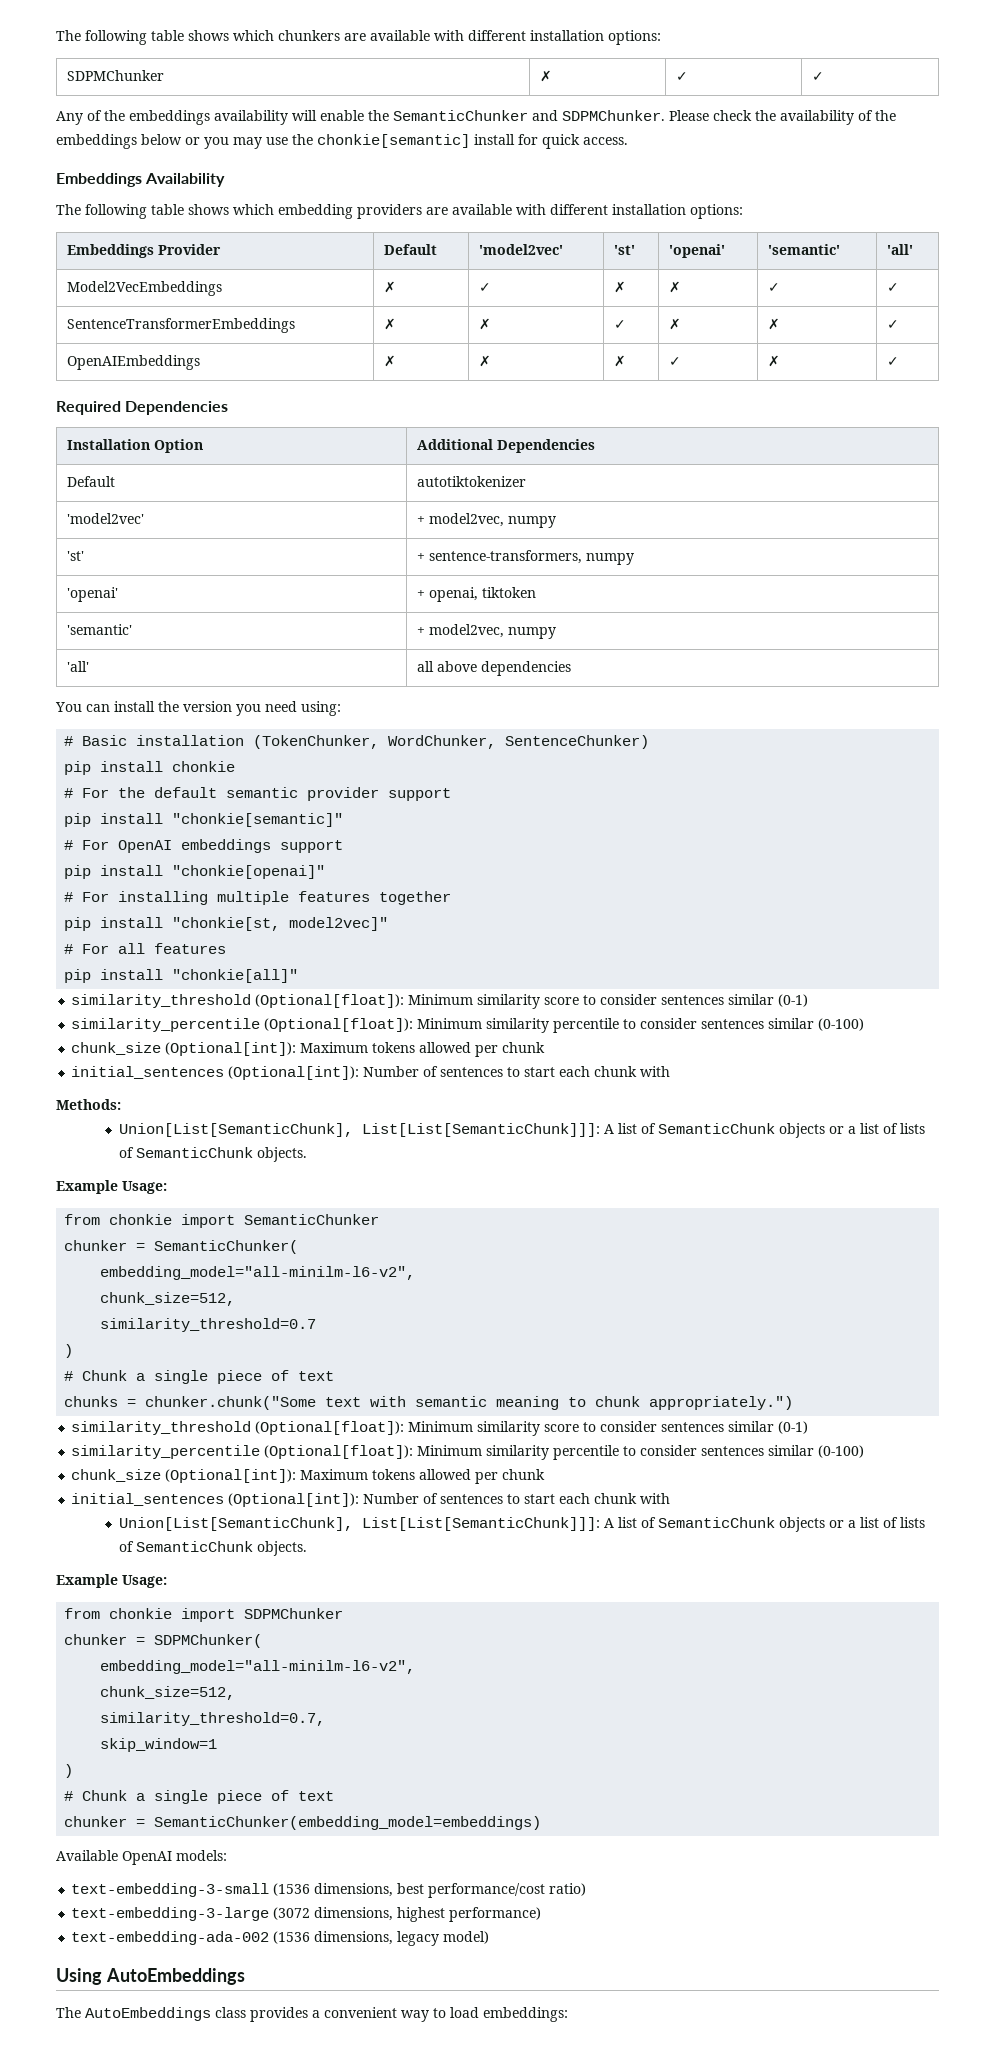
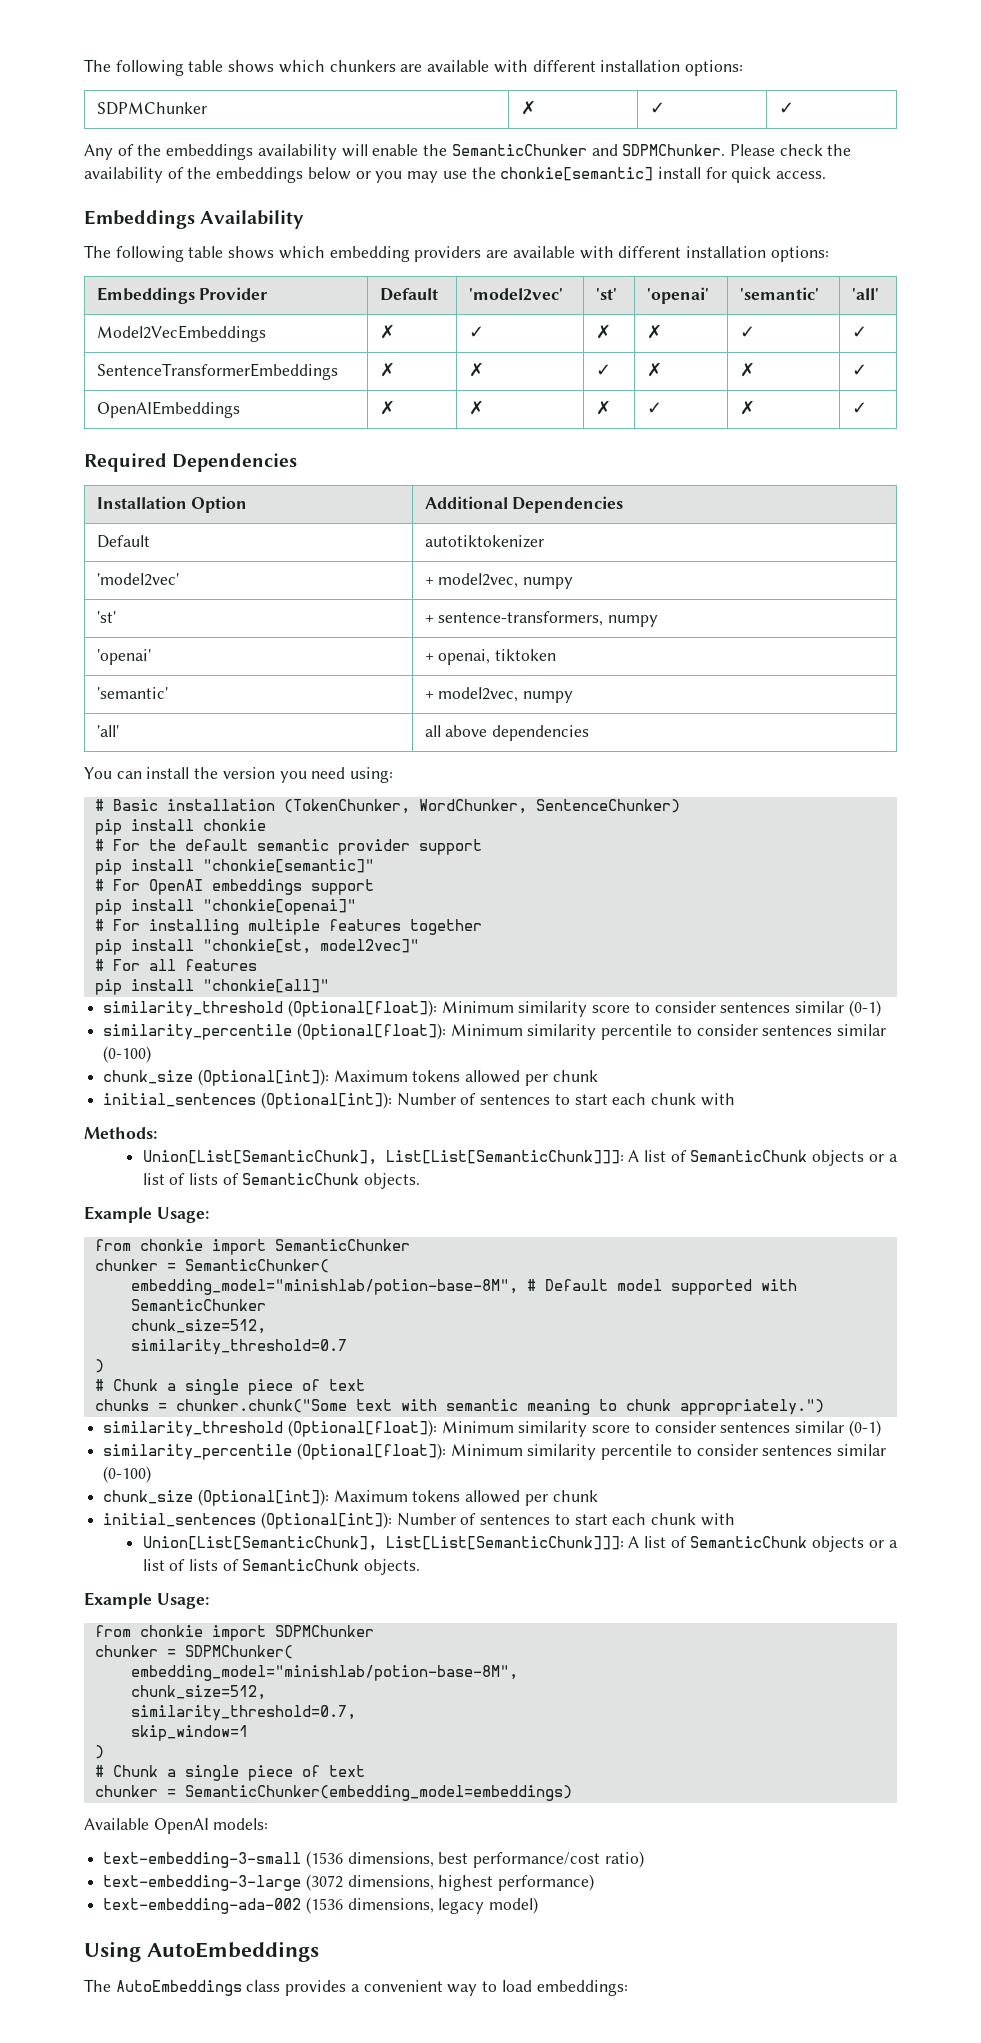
[100,1266,416,1280] embedding_model="all-minilm-l6-v2", -> [130,1279,797,1295] [130,1299,266,1311] embedding_model="minishlab/potion-base-8M", # Default model supported with SemanticChunker
[100,1660,416,1674] embedding_model="all-minilm-l6-v2", -> [130,1665,518,1681] embedding_model="minishlab/potion-base-8M",

